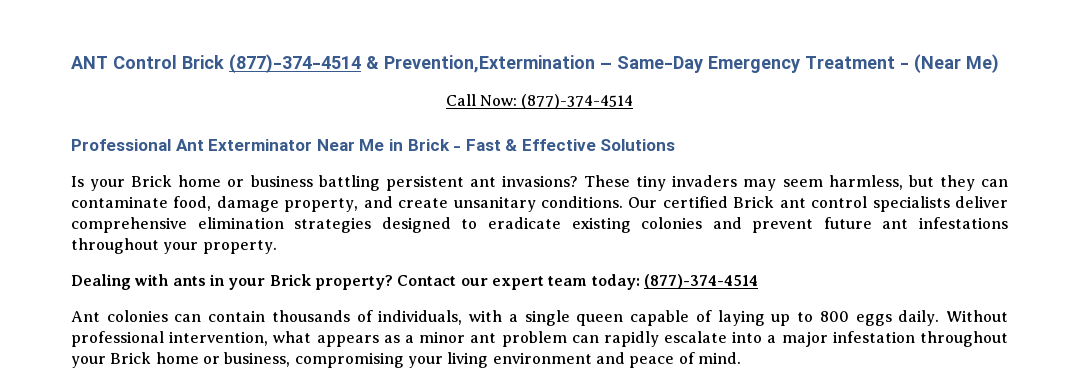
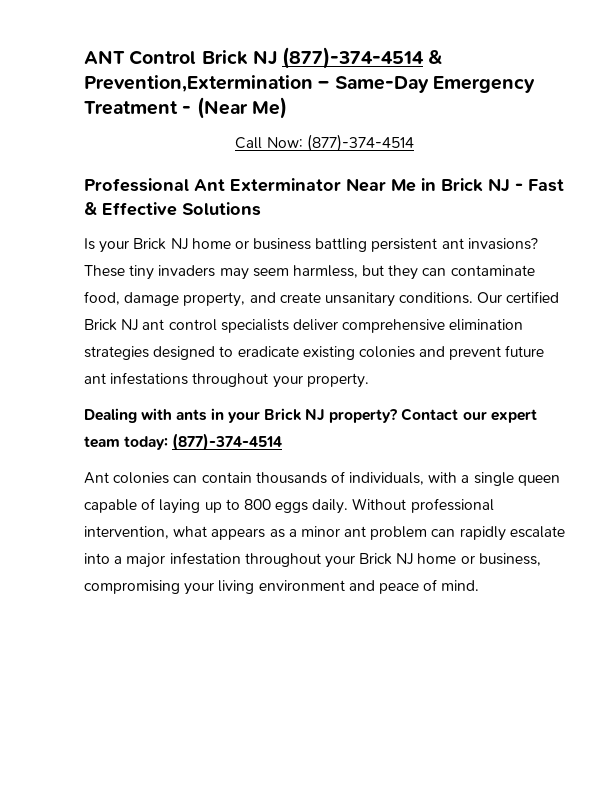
(224, 62) none -> [252,50,277,66] NJ
(450, 145) none -> [488,178,510,192] NJ
(173, 181) none -> [170,238,188,250] NJ
(775, 202) none -> [121,319,139,331] NJ
(311, 280) none -> [305,409,326,421] NJ
(152, 358) none -> [396,553,414,565] NJ

